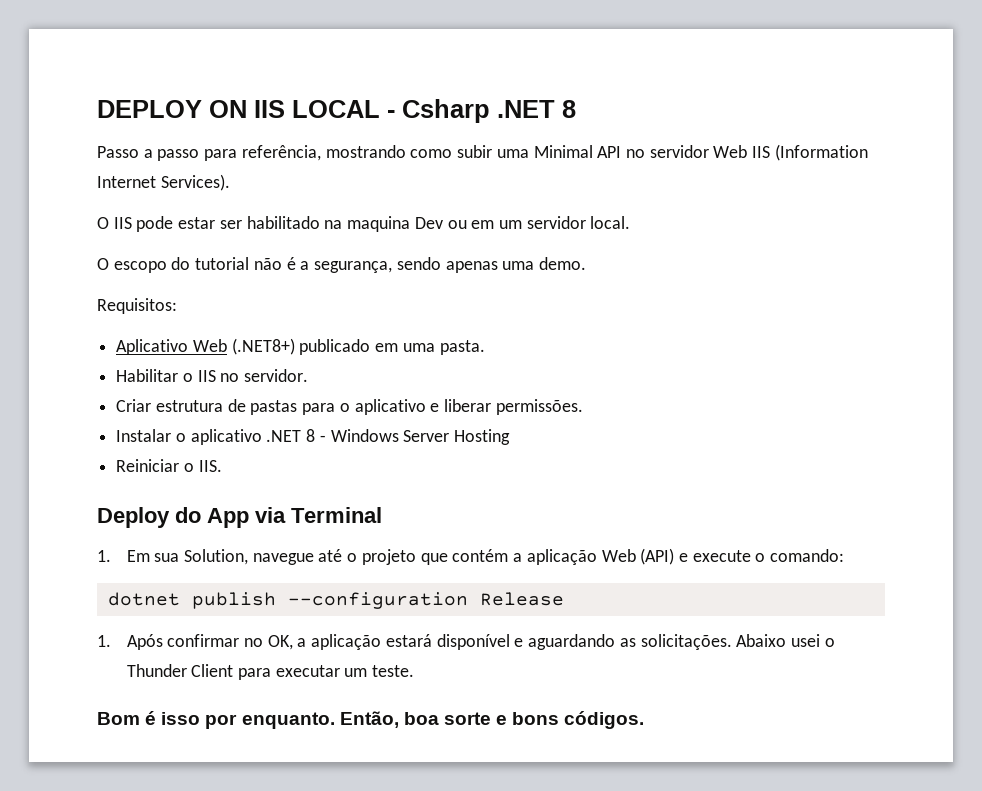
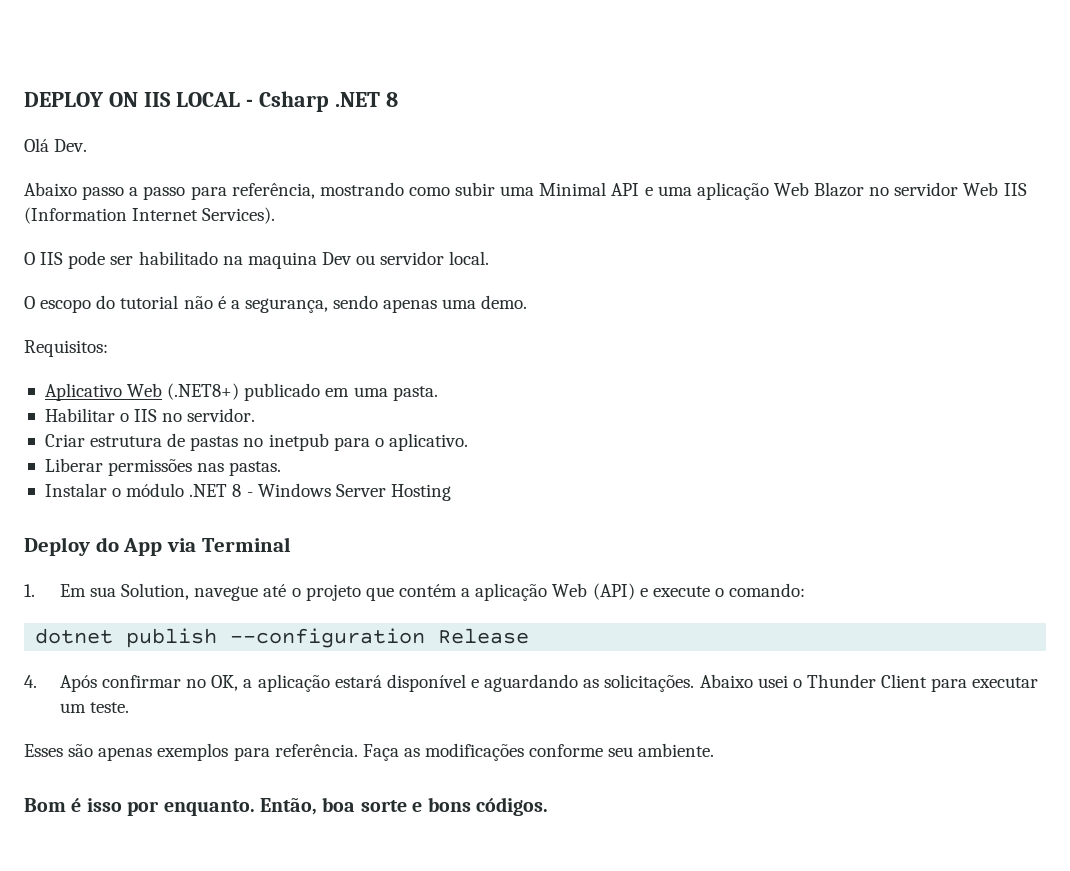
[97,146,139,158] Passo -> [24,138,88,152] [24,182,125,200] Olá Dev. // Abaixo passo
(622, 152) none -> [644,182,865,200] e uma aplicação Web Blazor
[178,217,216,229] estar -> (106, 260) none
[471,220,522,229] em um -> (376, 260) none
[302,399,583,415] para o aplicativo e liberar permissões. -> [243,433,468,451] [44,458,282,476] no inetpub para o aplicativo. // Liberar permissões nas pastas.
[190,429,262,445] aplicativo -> [126,483,185,497] módulo
[116,459,222,472] // Reiniciar o IIS. -> (451, 492) none
[97,635,111,647] 1. -> [24,675,37,688] 4.
(415, 671) none -> [24,743,715,761] // Esses são apenas exemplos para referência. Faça as modificações conforme seu ambiente.

